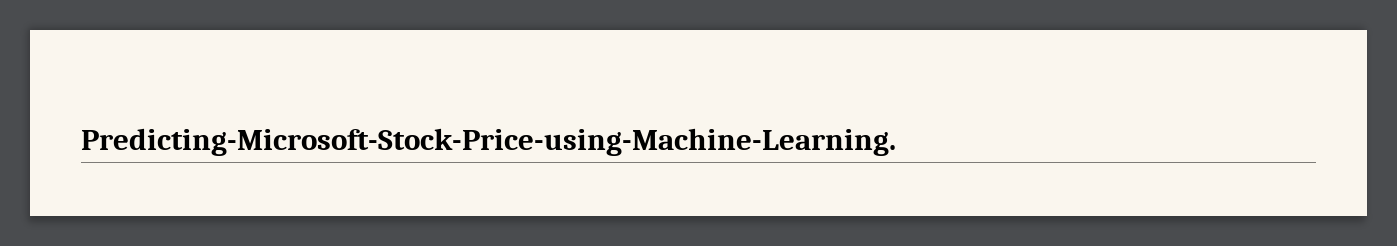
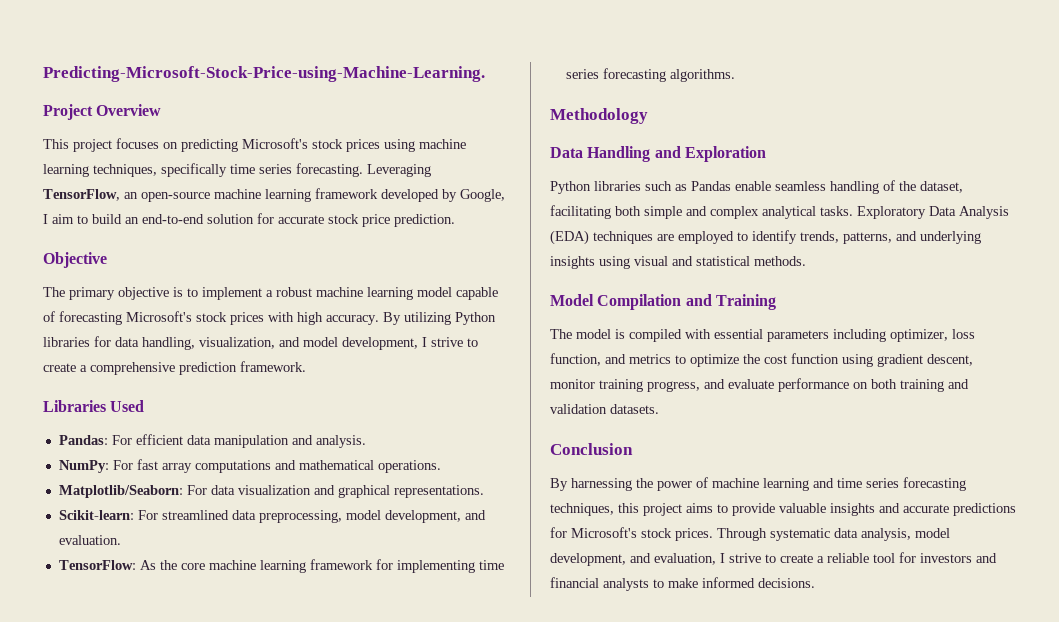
(896, 142) none -> [43,104,162,120] [43,138,466,152] [43,163,431,177] [43,188,505,202] [43,213,455,227] [43,252,107,268] [43,287,498,300] [43,311,496,325] [43,336,478,350] [43,361,306,375] [43,400,145,412] [58,434,366,448] [58,459,441,473] [58,485,484,498] [58,510,486,523] [58,535,121,545] [58,559,504,573] [565,68,735,82] [550,108,648,124] [550,146,766,162] [550,180,963,194] [550,205,1009,219] [550,230,981,245] [550,256,806,269] [550,294,776,310] [550,329,975,342] [550,353,973,367] [550,378,969,392] [550,404,659,414] [550,443,633,455] [550,477,966,491] [550,503,1016,516] [550,527,950,541] [550,552,997,566] [550,577,815,591] // Project Overview // This project focuses on predicting Microsoft's stock prices using machine learning techniques, specifically time series forecasting. Leveraging TensorFlow, an open-source machine learning framework developed by Google, I aim to build an end-to-end solution for accurate stock price prediction. // Objective // The primary objective is to implement a robust machine learning model capable of forecasting Microsoft's stock prices with high accuracy. By utilizing Python libraries for data handling, visualization, and model development, I strive to create a comprehensive prediction framework. // Libraries Used // Pandas: For efficient data manipulation and analysis. // NumPy: For fast array computations and mathematical operations. // Matplotlib/Seaborn: For data visualization and graphical representations. // Scikit-learn: For streamlined data preprocessing, model development, and evaluation. // TensorFlow: As the core machine learning framework for implementing time series forecasting algorithms. // Methodology // Data Handling and Exploration // Python libraries such as Pandas enable seamless handling of the dataset, facilitating both simple and complex analytical tasks. Exploratory Data Analysis (EDA) techniques are employed to identify trends, patterns, and underlying insights using visual and statistical methods. // Model Compilation and Training // The model is compiled with essential parameters including optimizer, loss function, and metrics to optimize the cost function using gradient descent, monitor training progress, and evaluate performance on both training and validation datasets. // Conclusion // By harnessing the power of machine learning and time series forecasting techniques, this project aims to provide valuable insights and accurate predictions for Microsoft's stock prices. Through systematic data analysis, model development, and evaluation, I strive to create a reliable tool for investors and financial analysts to make informed decisions.

